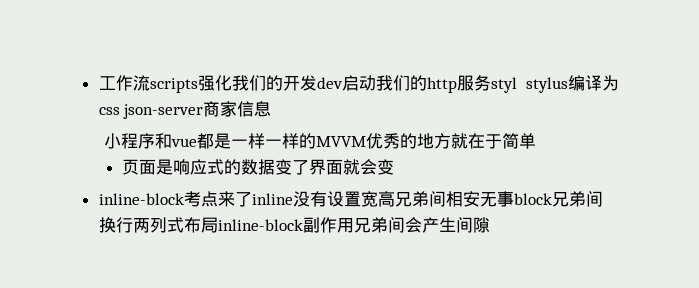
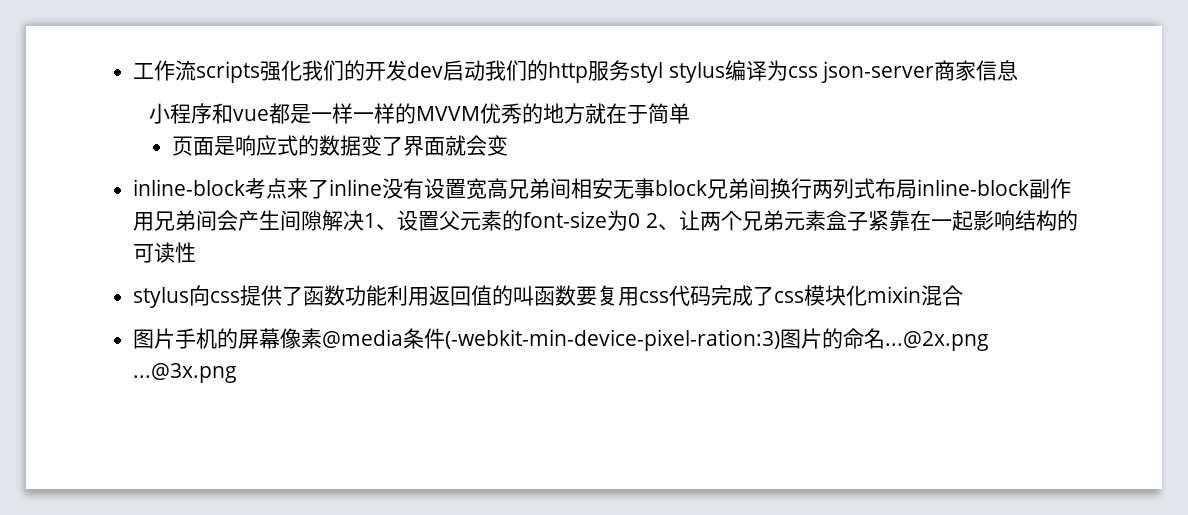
(490, 225) none -> [322,210,1078,231] [133,242,197,263] [133,285,964,308] [133,328,990,351] [133,363,238,383] 解决1、设置父元素的font-size为0 2、让两个兄弟元素盒子紧靠在一起影响结构的可读性 // stylus向css提供了函数功能利用返回值的叫函数要复用css代码完成了css模块化mixin混合 // 图片手机的屏幕像素@media条件(-webkit-min-device-pixel-ration:3)图片的命名...@2x.png ...@3x.png

